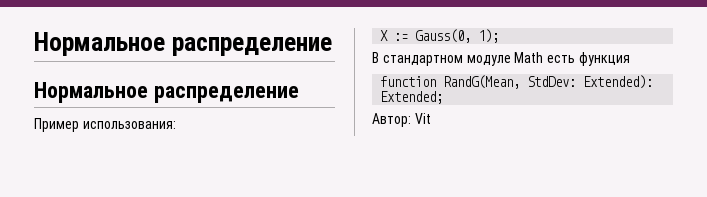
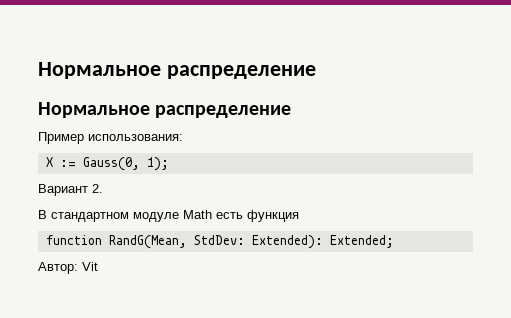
(500, 36) none -> [38,184,103,196] // Вариант 2.

